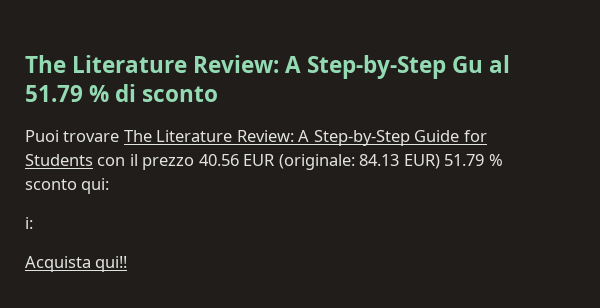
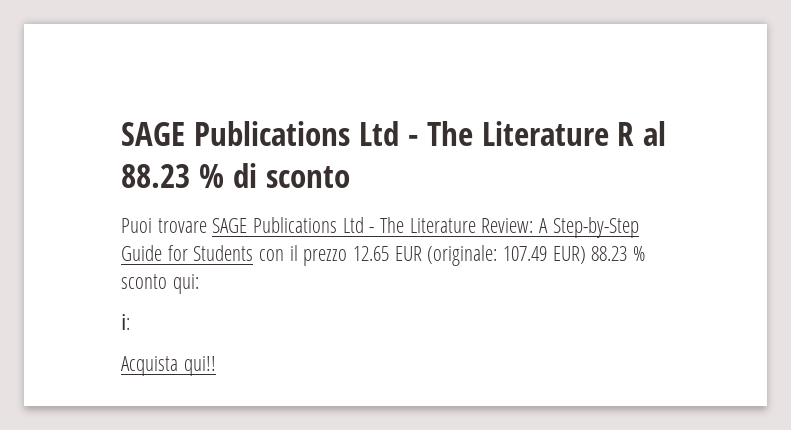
[25,55,511,79] [25,85,83,102] The Literature Review: A Step-by-Step Gu al 51.79 -> [121,121,667,146] [121,164,190,188] SAGE Publications Ltd - The Literature R al 88.23
(120, 136) none -> [212,217,375,233] SAGE Publications Ltd -
[198,154,239,166] 40.56 -> [353,246,390,261] 12.65
[359,154,485,169] 84.13 EUR) 51.79 -> [503,246,628,264] 107.49 EUR) 88.23

